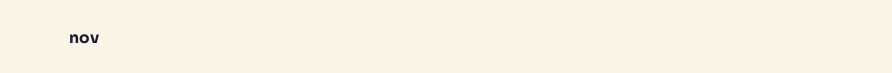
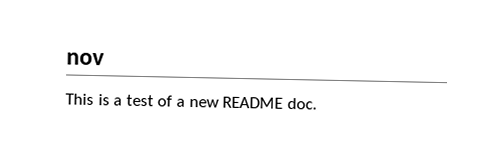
(99, 39) none -> [65,93,317,110] // This is a test of a new README doc.

